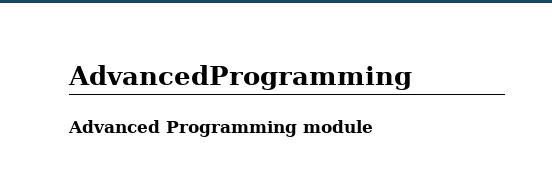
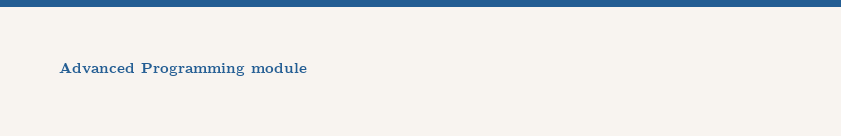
[68,65,412,90] AdvancedProgramming // -> (59, 68) none

